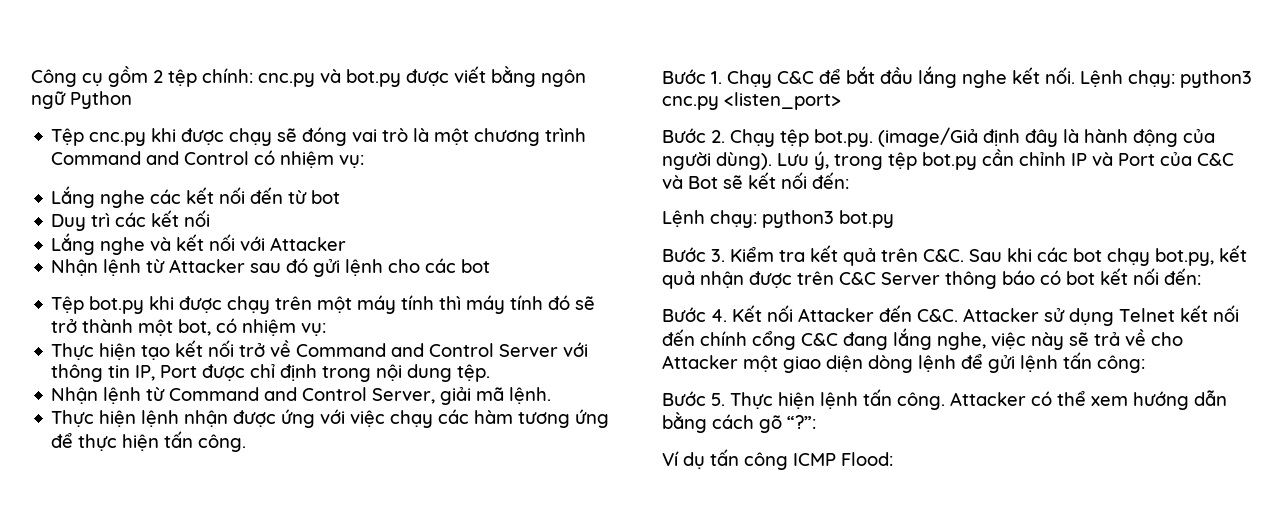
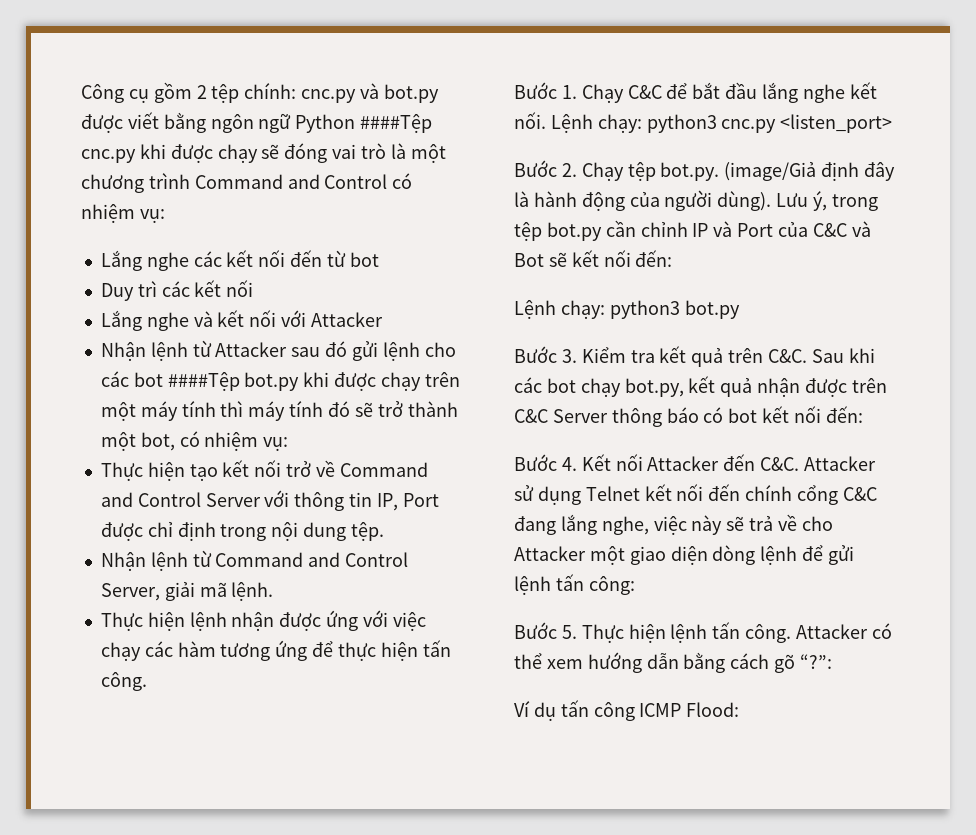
[51,128,85,146] // Tệp -> [360,114,433,133] ####Tệp
[51,296,85,314] // Tệp -> [167,372,240,391] ####Tệp

